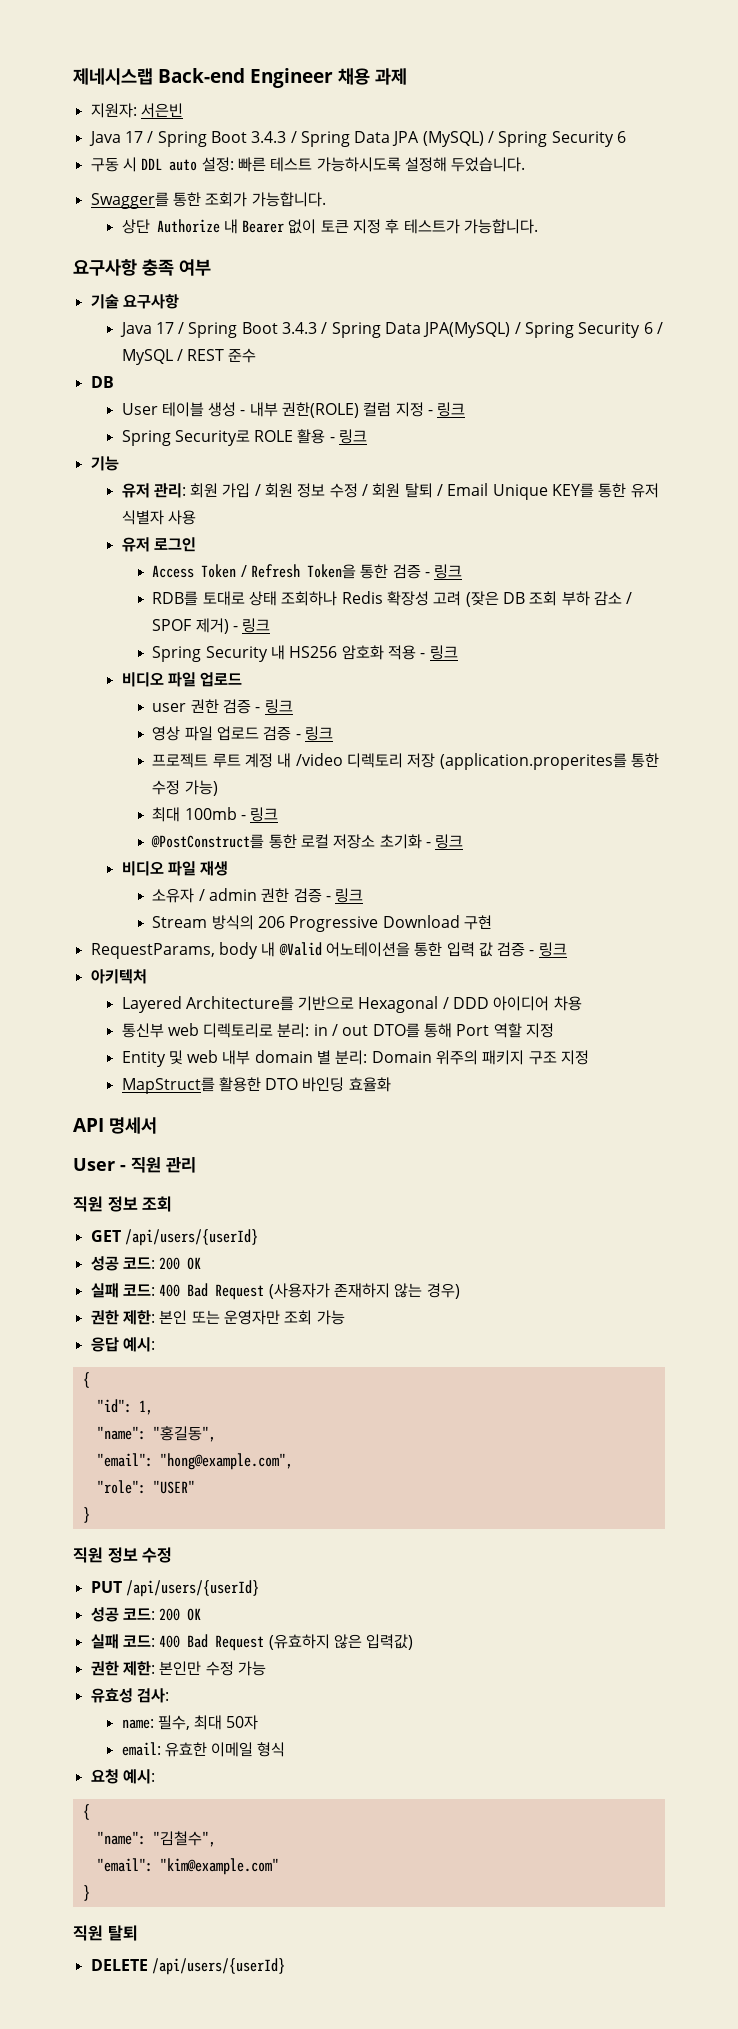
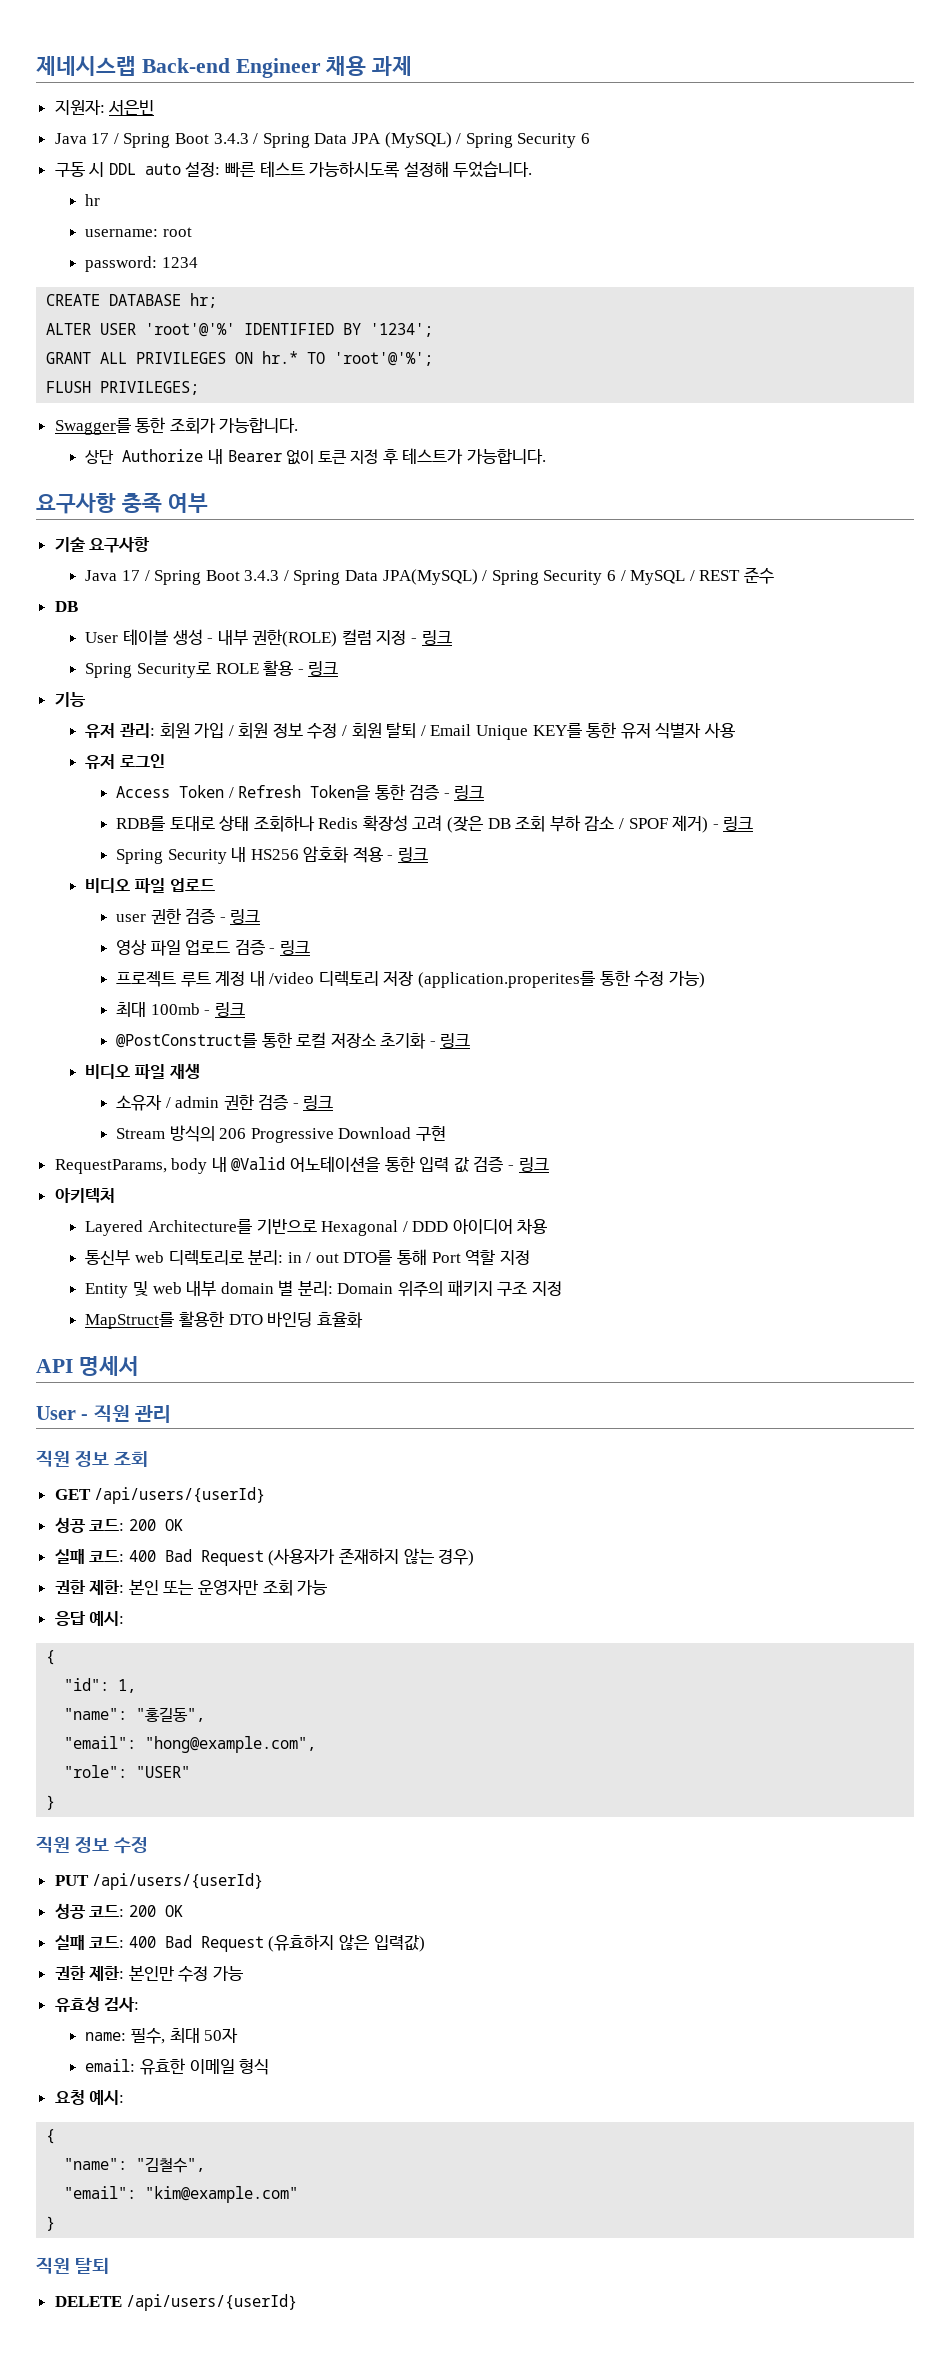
(526, 164) none -> [85,194,101,206] [85,227,192,237] [85,256,198,272] [46,293,218,308] [46,323,434,337] [46,351,434,366] [46,381,200,395] // hr // username: root // password: 1234 // CREATE DATABASE hr; // ALTER USER 'root'@'%' IDENTIFIED BY '1234'; // GRANT ALL PRIVILEGES ON hr.* TO 'root'@'%'; // FLUSH PRIVILEGES;

